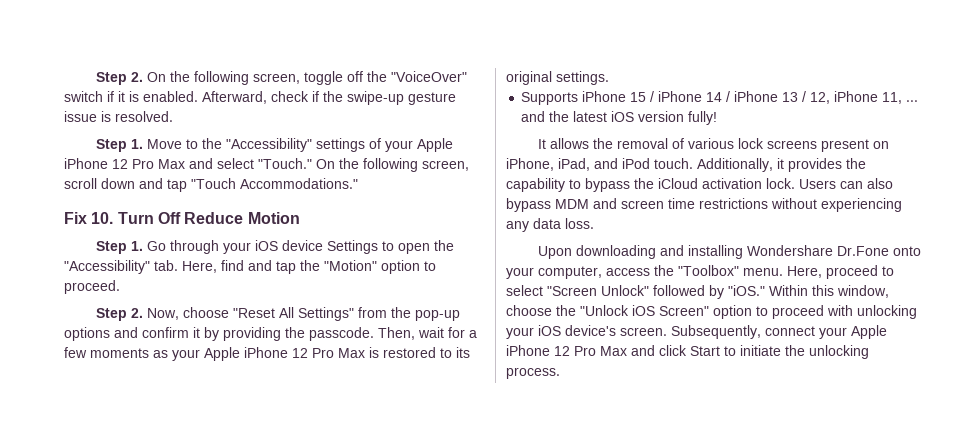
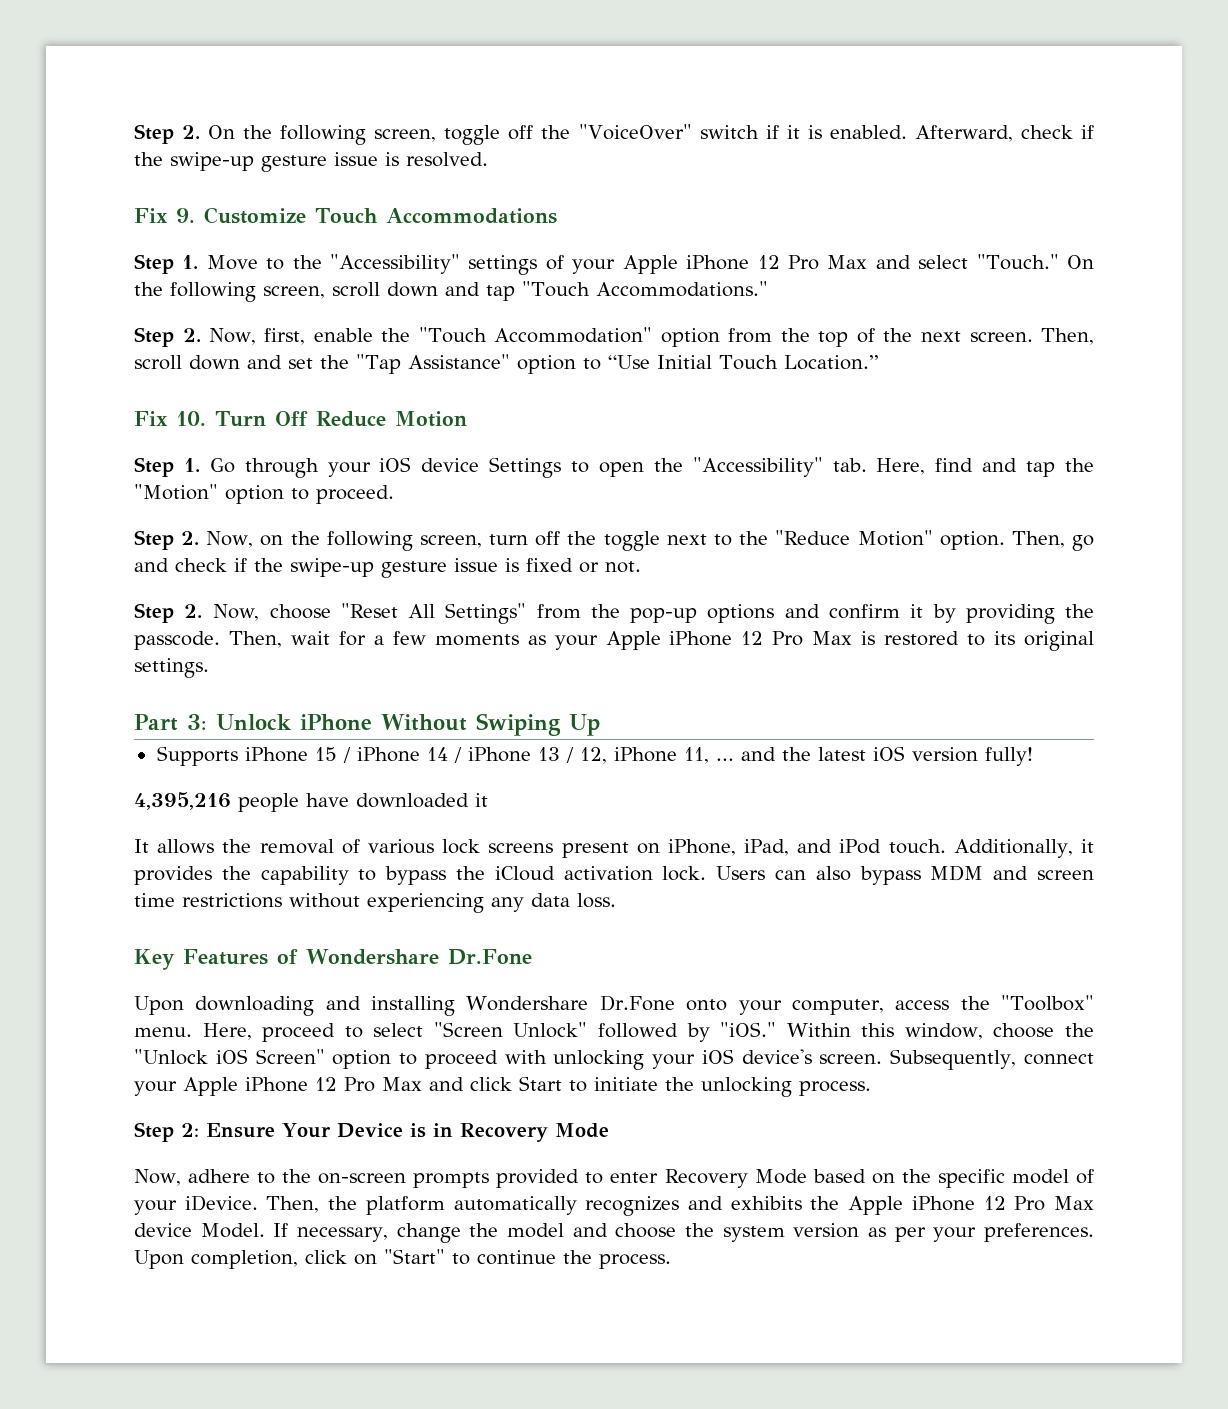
(173, 116) none -> [134,207,557,224] // Fix 9. Customize Touch Accommodations
(358, 183) none -> [134,327,1094,347] [134,354,878,374] // Step 2. Now, first, enable the "Touch Accommodation" option from the top of the next screen. Then, scroll down and set the "Tap Assistance" option to “Use Initial Touch Location.”
(120, 287) none -> [134,530,1095,551] [134,558,641,578] // Step 2. Now, on the following screen, turn off the toggle next to the "Reduce Motion" option. Then, go and check if the swipe-up gesture issue is fixed or not.
(609, 78) none -> [134,713,600,736] // Part 3: Unlock iPhone Without Swiping Up
(718, 118) none -> [134,792,488,812] // 4,395,216 people have downloaded it
(594, 223) none -> [134,949,532,970] // Key Features of Wondershare Dr.Fone
(560, 373) none -> [134,1122,609,1142] [134,1169,1094,1188] [134,1195,1094,1216] [134,1223,1095,1243] [134,1249,671,1269] // Step 2: Ensure Your Device is in Recovery Mode // Now, adhere to the on-screen prompts provided to enter Recovery Mode based on the specific model of your iDevice. Then, the platform automatically recognizes and exhibits the Apple iPhone 12 Pro Max device Model. If necessary, change the model and choose the system version as per your preferences. Upon completion, click on "Start" to continue the process.

